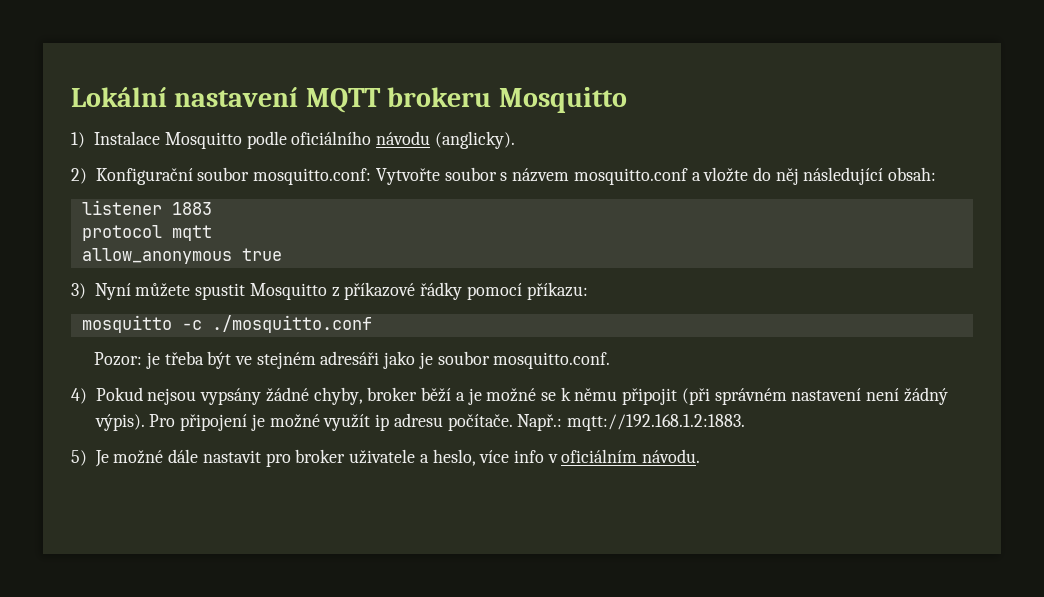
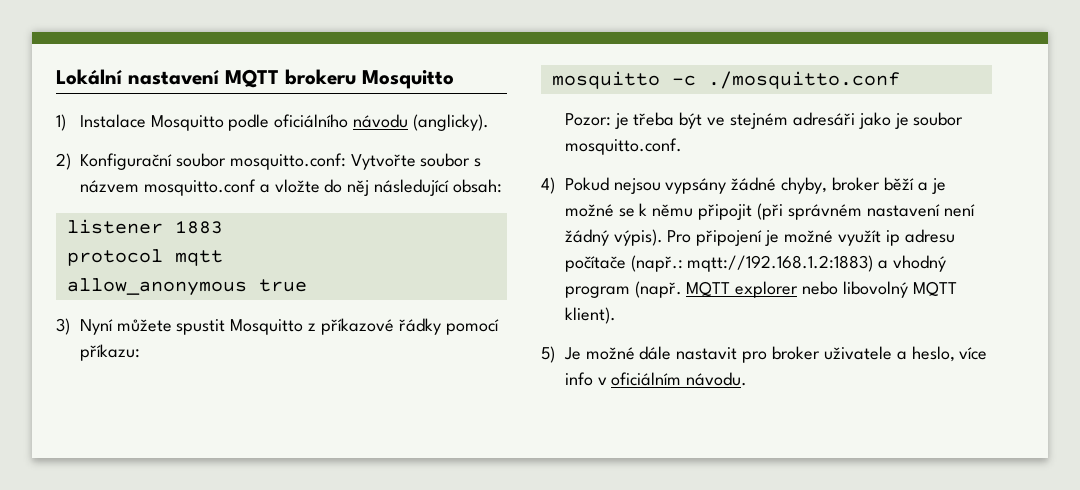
[447,414,746,431] počítače. Např.: mqtt://192.168.1.2:1883. -> [564,255,947,272] [564,281,957,298] [564,307,616,324] počítače (např.: mqtt://192.168.1.2:1883) a vhodný program (např. MQTT explorer nebo libovolný MQTT klient).

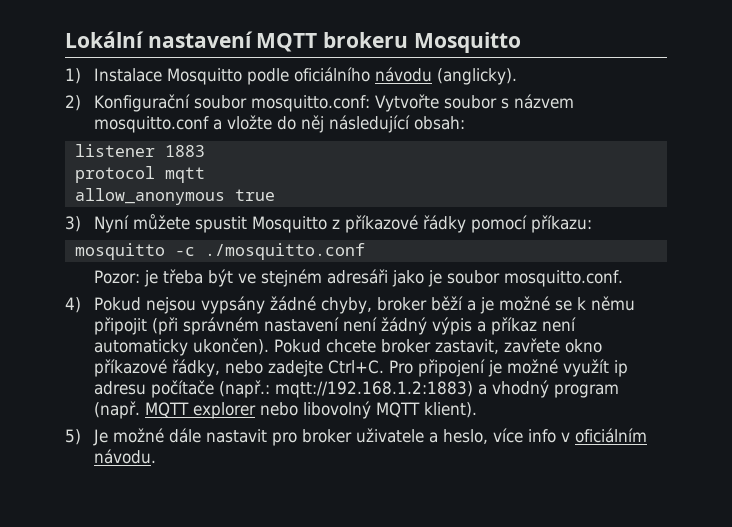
[613,229,663,246] výpis). -> [431,317,576,335] [93,338,602,356] [93,359,384,377] výpis a příkaz není automaticky ukončen). Pokud chcete broker zastavit, zavřete okno příkazové řádky, nebo zadejte Ctrl+C.

